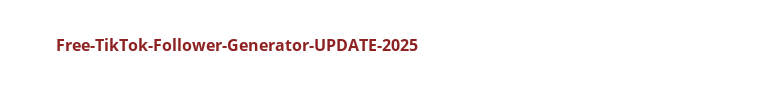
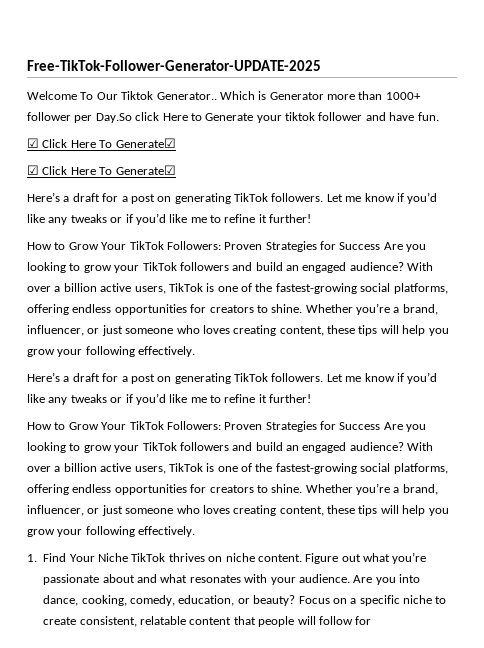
(418, 44) none -> [27,91,421,100] [27,112,439,123] [27,138,176,148] [27,165,176,175] [27,192,438,204] [27,213,312,225] [27,241,427,252] [27,262,434,273] [27,283,448,294] [27,303,438,315] [27,325,449,336] [27,346,196,357] [27,372,438,384] [27,393,312,405] [27,421,427,432] [27,442,434,453] [27,463,448,474] [27,483,438,495] [27,505,449,516] [27,526,196,537] [27,552,427,564] [43,574,420,585] [43,595,447,606] [43,616,372,627] // Welcome To Our Tiktok Generator.. Which is Generator more than 1000+ follower per Day.So click Here to Generate your tiktok follower and have fun. // ☑ Click Here To Generate☑ // ☑ Click Here To Generate☑ // Here’s a draft for a post on generating TikTok followers. Let me know if you’d like any tweaks or if you’d like me to refine it further! // How to Grow Your TikTok Followers: Proven Strategies for Success Are you looking to grow your TikTok followers and build an engaged audience? With over a billion active users, TikTok is one of the fastest-growing social platforms, offering endless opportunities for creators to shine. Whether you’re a brand, influencer, or just someone who loves creating content, these tips will help you grow your following effectively. // Here’s a draft for a post on generating TikTok followers. Let me know if you’d like any tweaks or if you’d like me to refine it further! // How to Grow Your TikTok Followers: Proven Strategies for Success Are you looking to grow your TikTok followers and build an engaged audience? With over a billion active users, TikTok is one of the fastest-growing social platforms, offering endless opportunities for creators to shine. Whether you’re a brand, influencer, or just someone who loves creating content, these tips will help you grow your following effectively. // 1. Find Your Niche TikTok thrives on niche content. Figure out what you’re passionate about and what resonates with your audience. Are you into dance, cooking, comedy, education, or beauty? Focus on a specific niche to create consistent, relatable content that people will follow for

